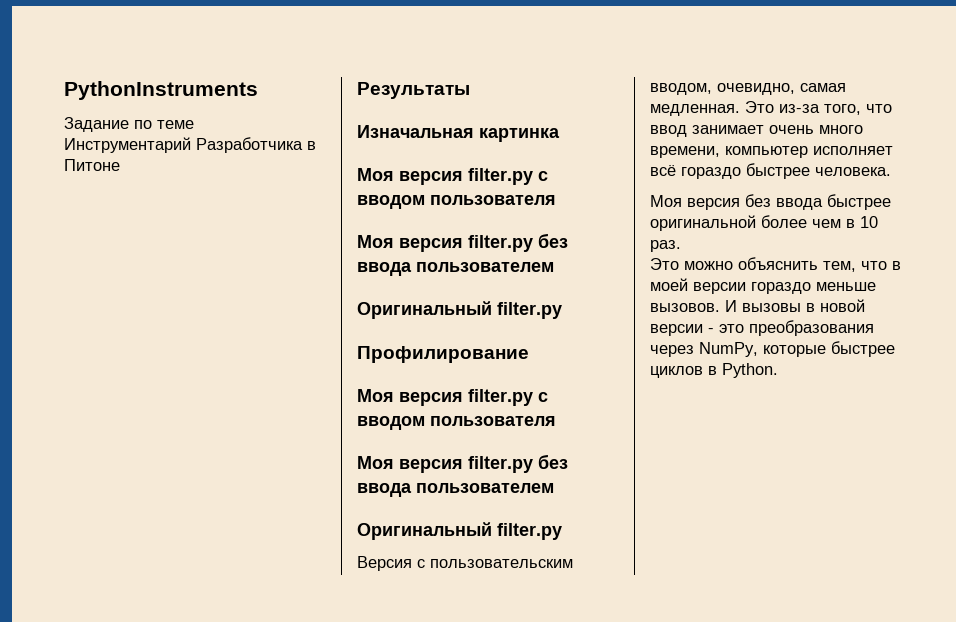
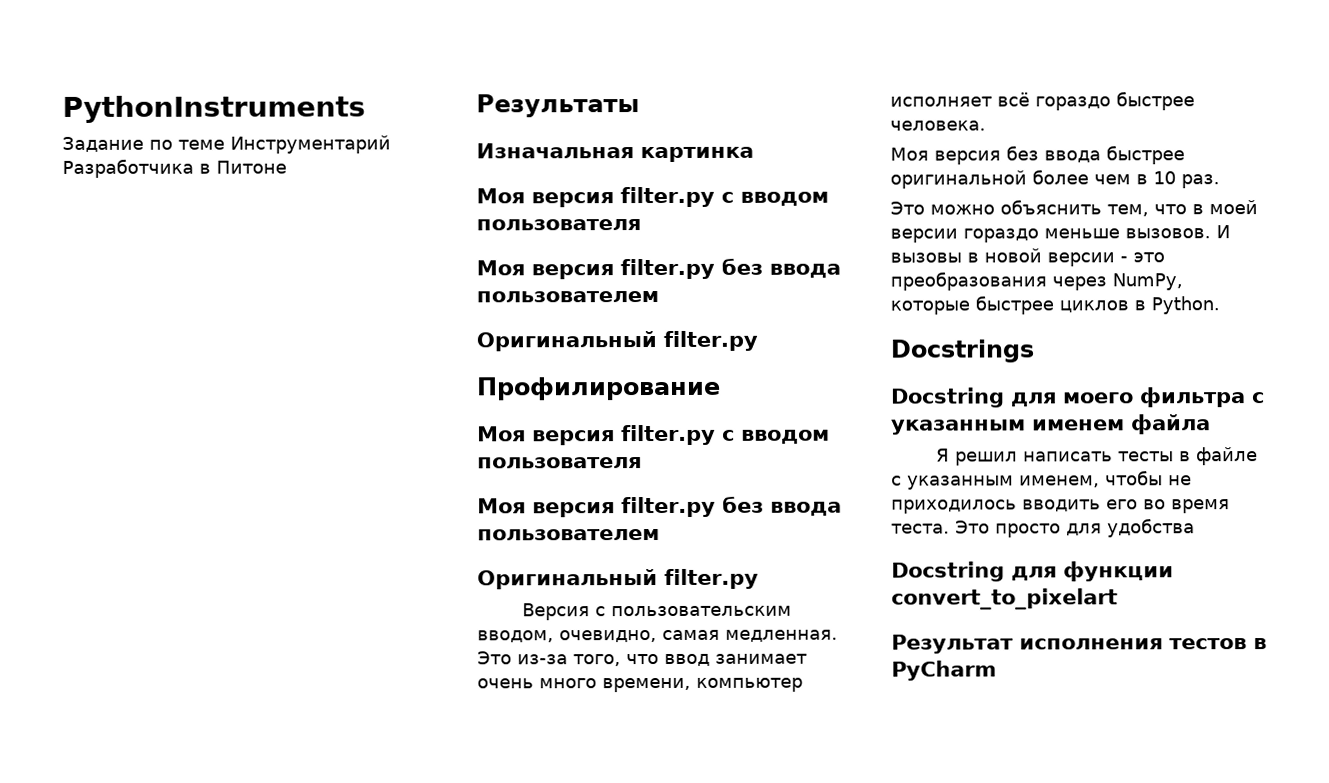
(778, 370) none -> [890,339,1034,363] [890,387,1265,408] [891,414,1211,435] [936,447,1259,466] [891,470,1192,490] [891,499,1230,514] [891,518,1195,538] [891,561,1174,582] [891,588,1118,610] [891,634,1267,654] [891,660,997,681] // Docstrings // Docstring для моего фильтра с указанным именем файла // Я решил написать тесты в файле с указанным именем, чтобы не приходилось вводить его во время теста. Это просто для удобства // Docstring для функции convert_to_pixelart // Результат исполнения тестов в PyCharm

